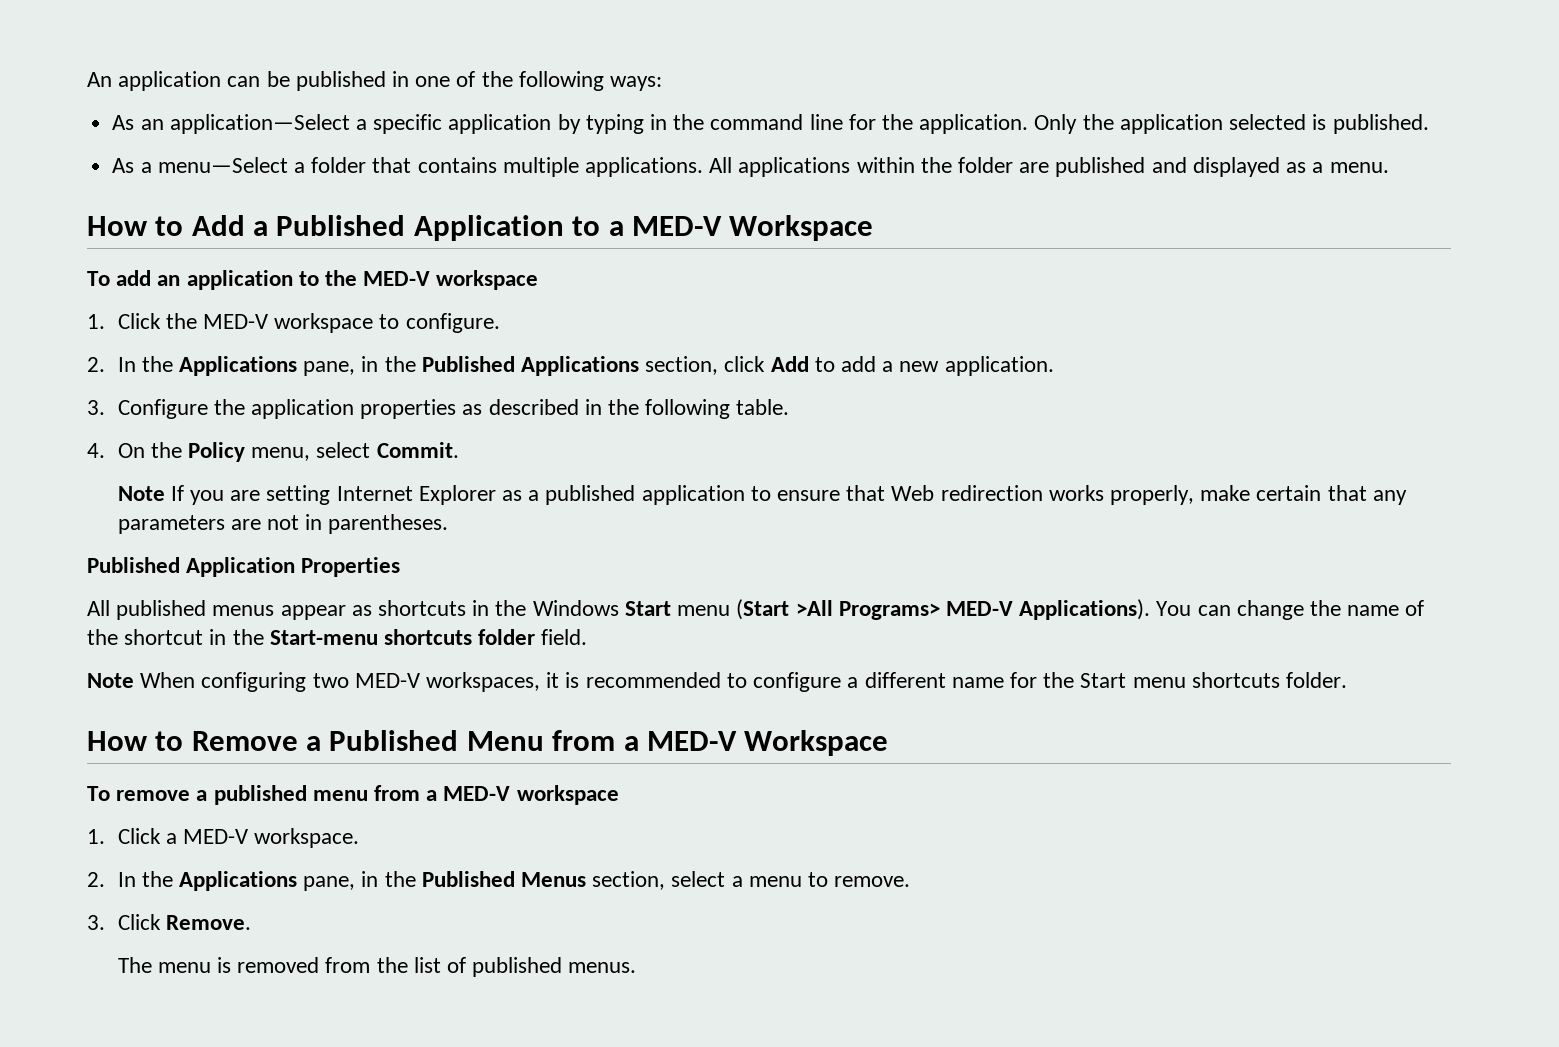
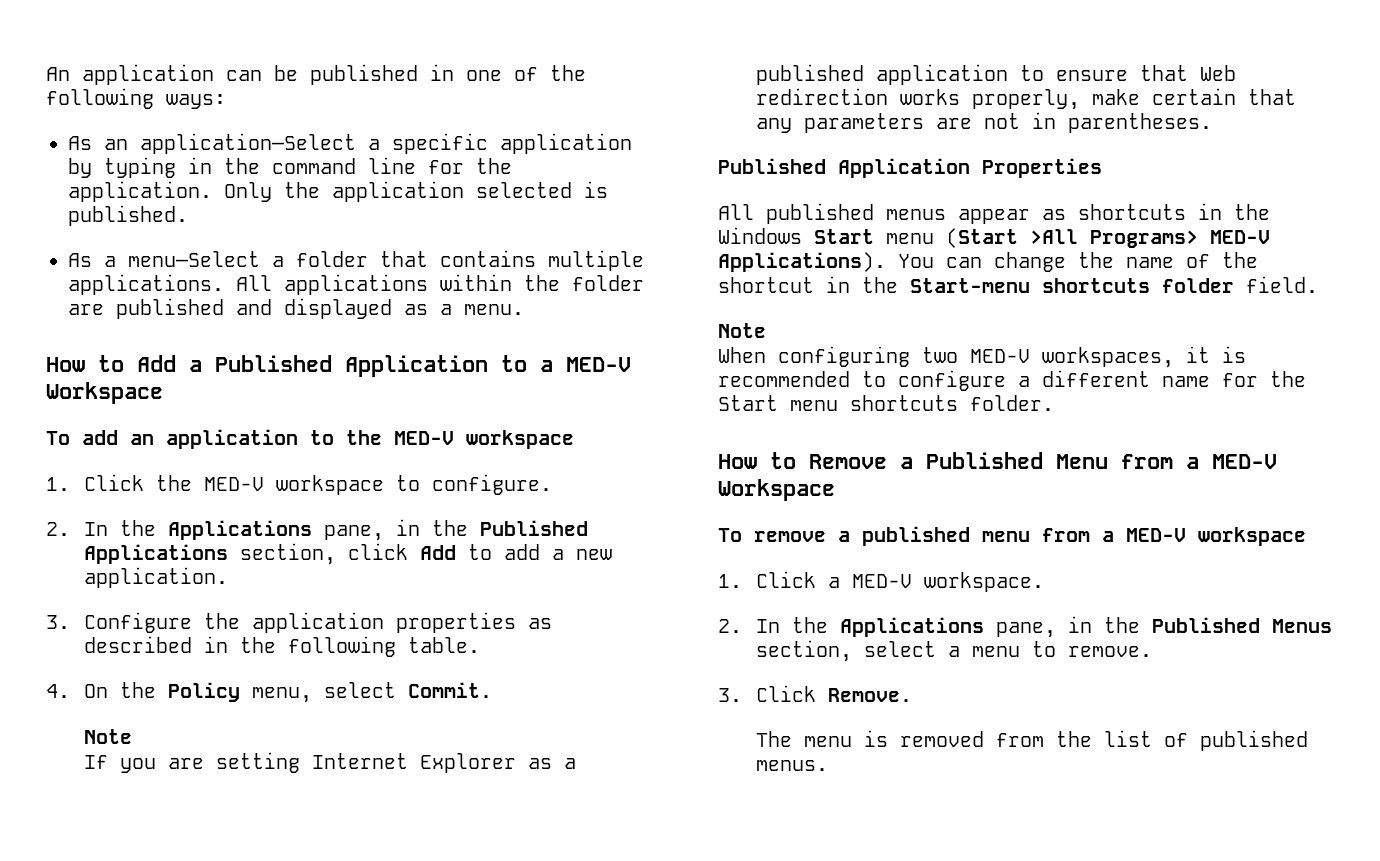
(165, 493) none -> (132, 736) //
(134, 680) none -> (766, 330) //

